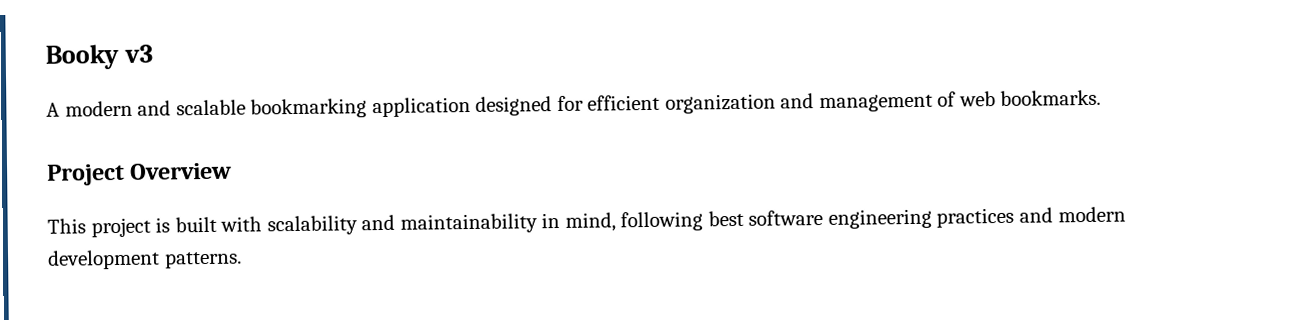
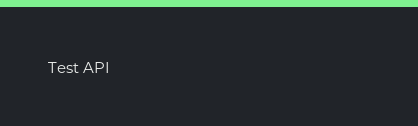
[45,43,154,70] [46,89,1102,119] [47,162,233,186] [47,206,1126,238] [47,249,242,270] Booky v3 // A modern and scalable bookmarking application designed for efficient organization and management of web bookmarks. // Project Overview // This project is built with scalability and maintainability in mind, following best software engineering practices and modern development patterns. -> [48,62,111,73] Test API

